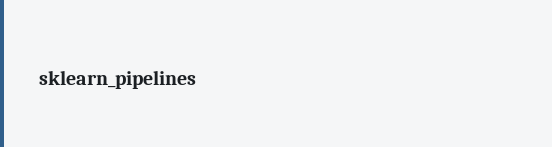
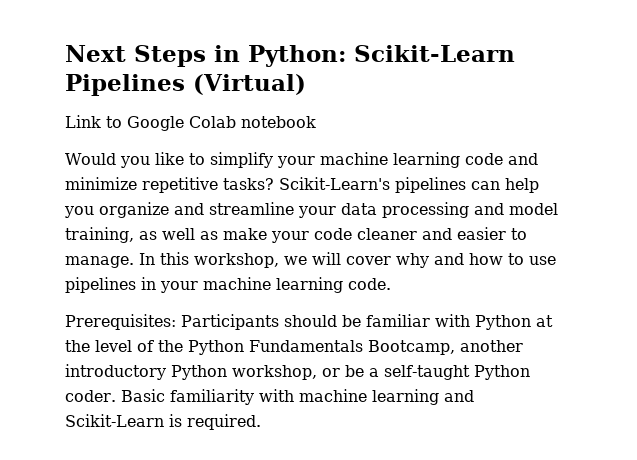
[39,70,196,89] sklearn_pipelines -> [65,45,515,67] [65,74,306,96] [65,115,316,131] [65,152,538,168] [65,177,539,193] [64,202,558,218] [65,227,527,243] [65,252,556,268] [65,277,391,293] [65,314,553,330] [65,340,523,355] [65,364,530,380] [65,389,474,405] [65,414,261,430] Next Steps in Python: Scikit-Learn Pipelines (Virtual) // Link to Google Colab notebook // Would you like to simplify your machine learning code and minimize repetitive tasks? Scikit-Learn's pipelines can help you organize and streamline your data processing and model training, as well as make your code cleaner and easier to manage. In this workshop, we will cover why and how to use pipelines in your machine learning code. // Prerequisites: Participants should be familiar with Python at the level of the Python Fundamentals Bootcamp, another introductory Python workshop, or be a self-taught Python coder. Basic familiarity with machine learning and Scikit-Learn is required.

